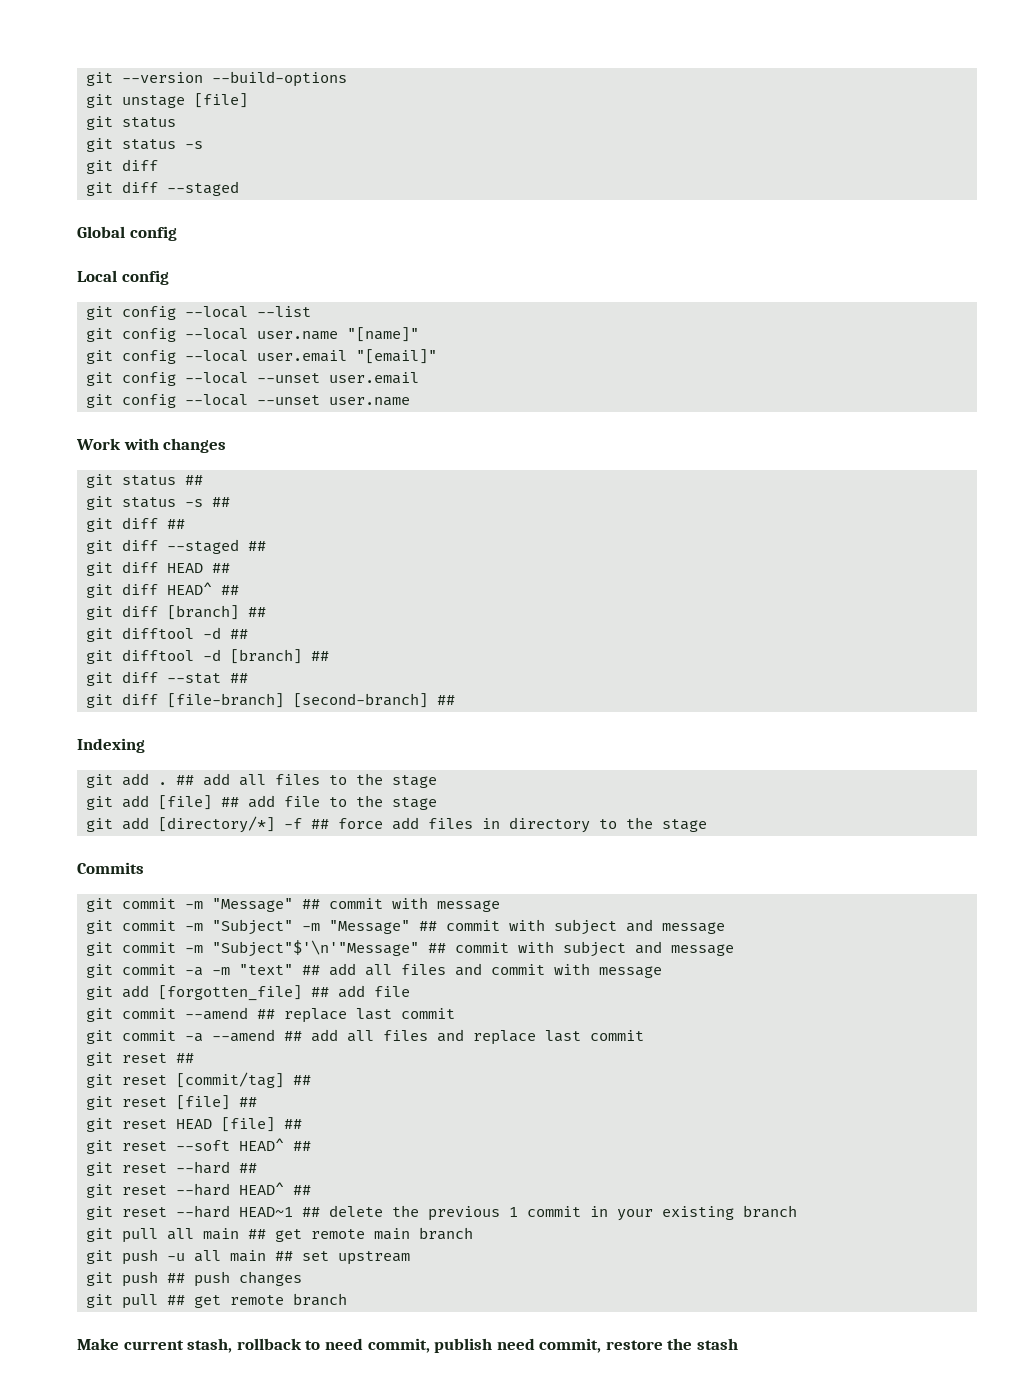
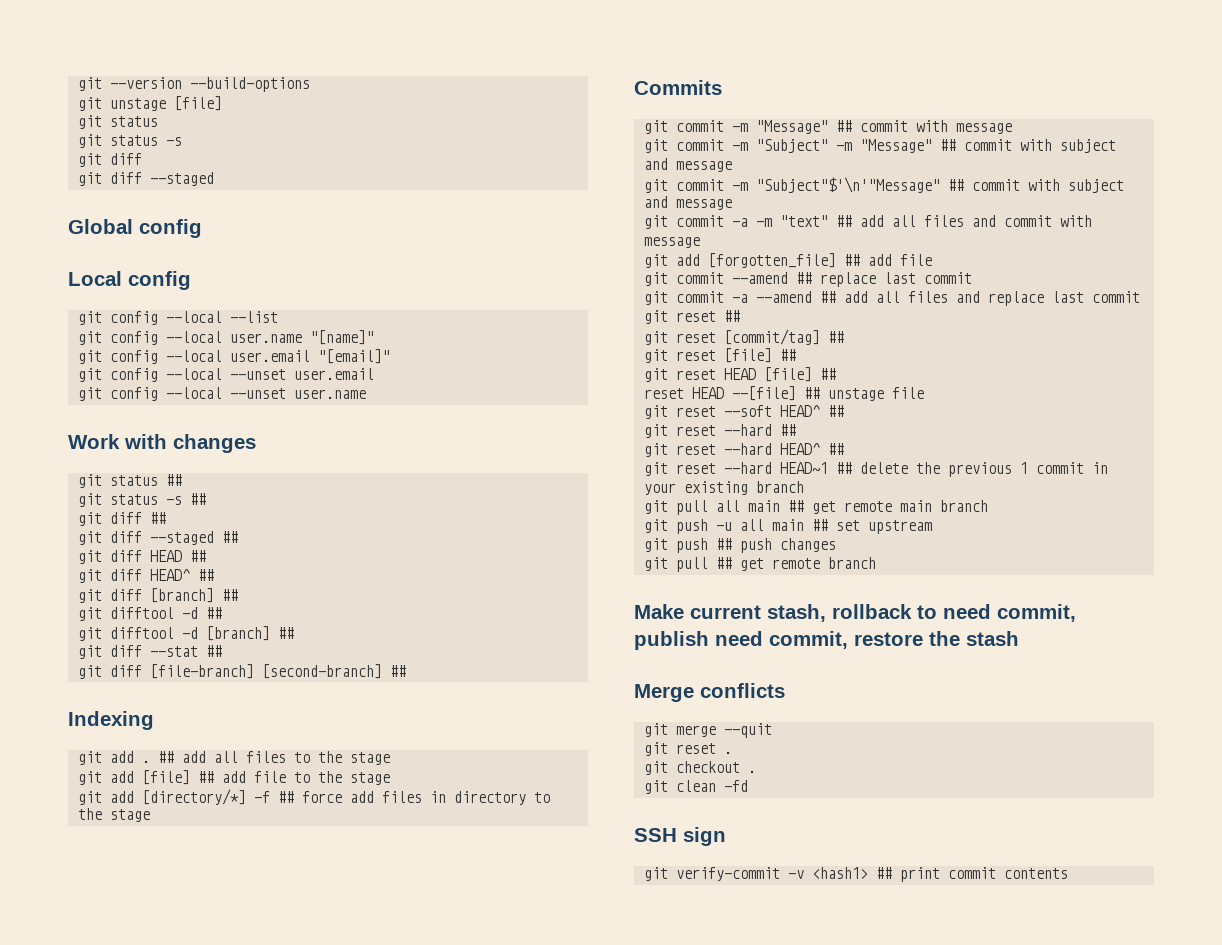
(303, 1124) none -> [643,386,924,401] // reset HEAD --[file] ## unstage file
(739, 1344) none -> [634,683,785,702] [643,723,772,738] [643,742,732,756] [643,761,756,775] [643,780,748,794] [634,827,726,846] [643,867,1068,882] // Merge conflicts // git merge --quit // git reset . // git checkout . // git clean -fd // SSH sign // git verify-commit -v <hash1> ## print commit contents

